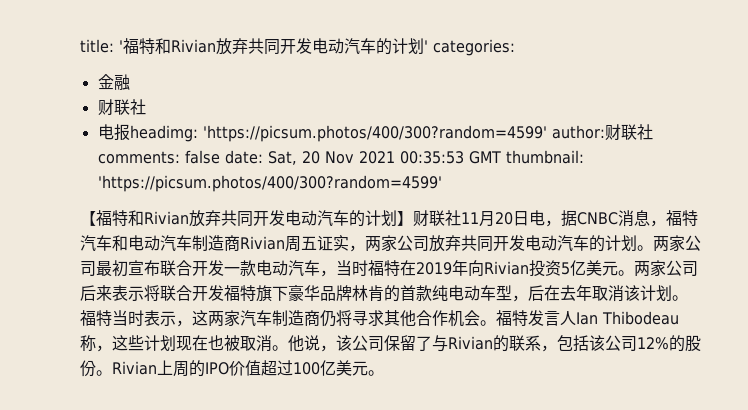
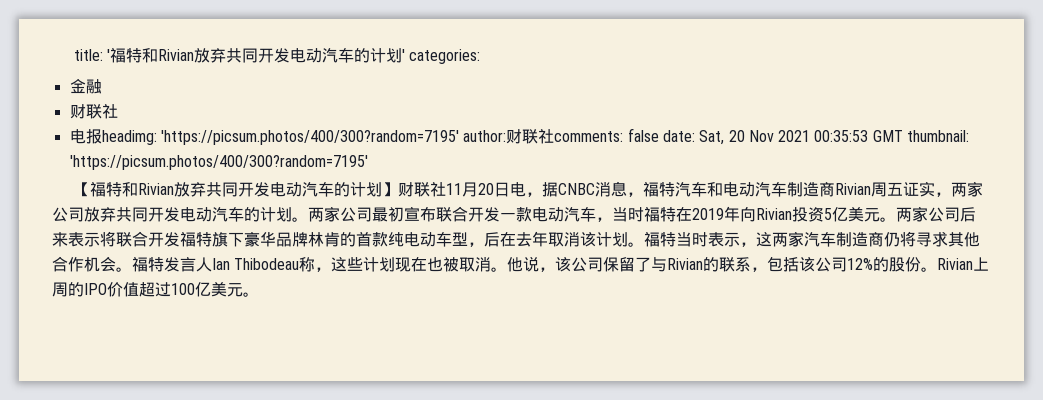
[202,125,547,142] 'https://picsum.photos/400/300?random=4599' -> [160,130,459,145] 'https://picsum.photos/400/300?random=7195'
[97,175,442,192] 'https://picsum.photos/400/300?random=4599' -> [69,155,368,170] 'https://picsum.photos/400/300?random=7195'

